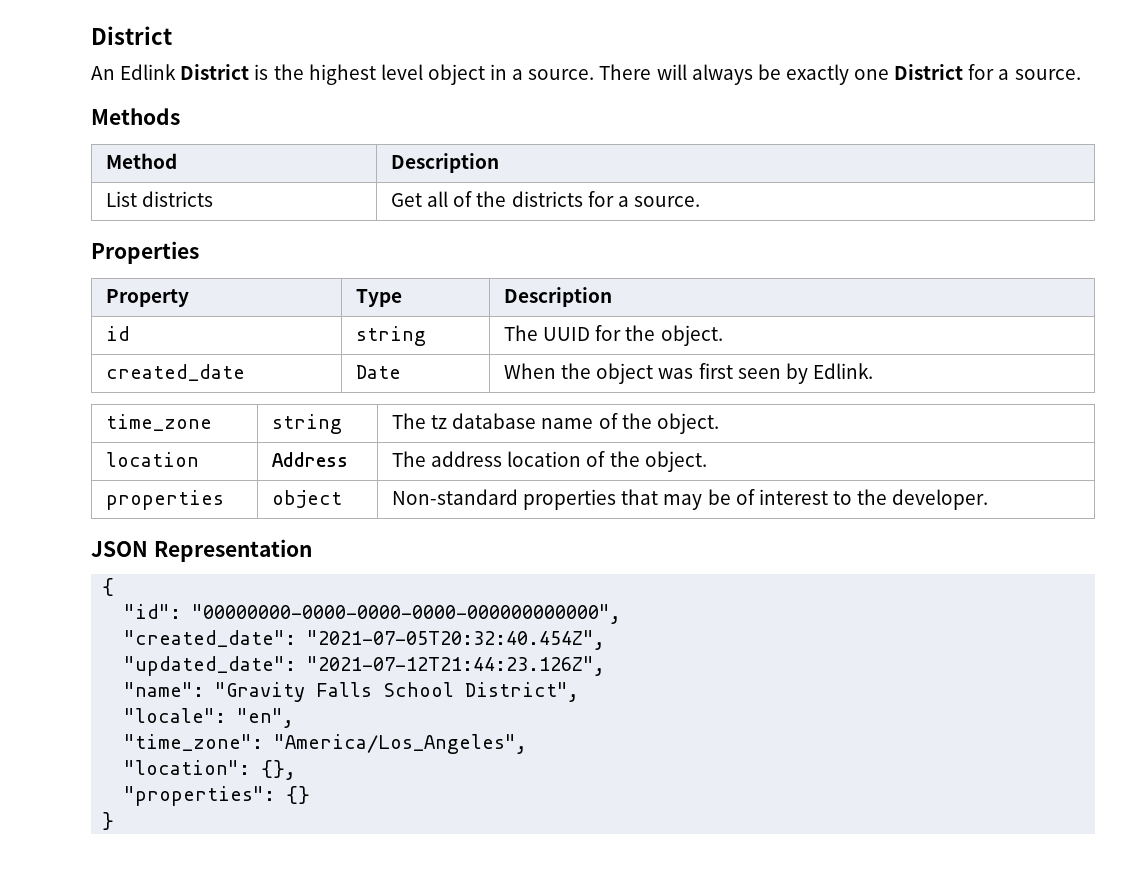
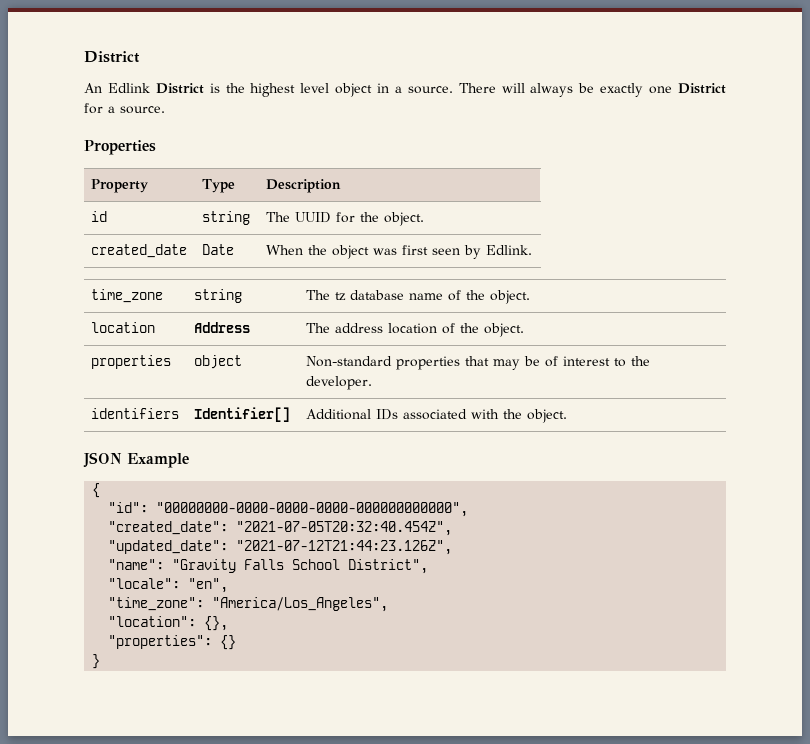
[91,108,180,125] [105,153,177,169] [390,153,499,173] [105,191,214,207] [390,191,700,207] // Methods // Method | Description // List districts | Get all of the districts for a source. -> (165, 110) none
(989, 499) none -> [91,408,180,419] [194,407,291,422] [306,409,568,423] // identifiers | Identifier[] | Additional IDs associated with the object.
[153,539,312,562] Representation -> [127,453,189,468] Example

